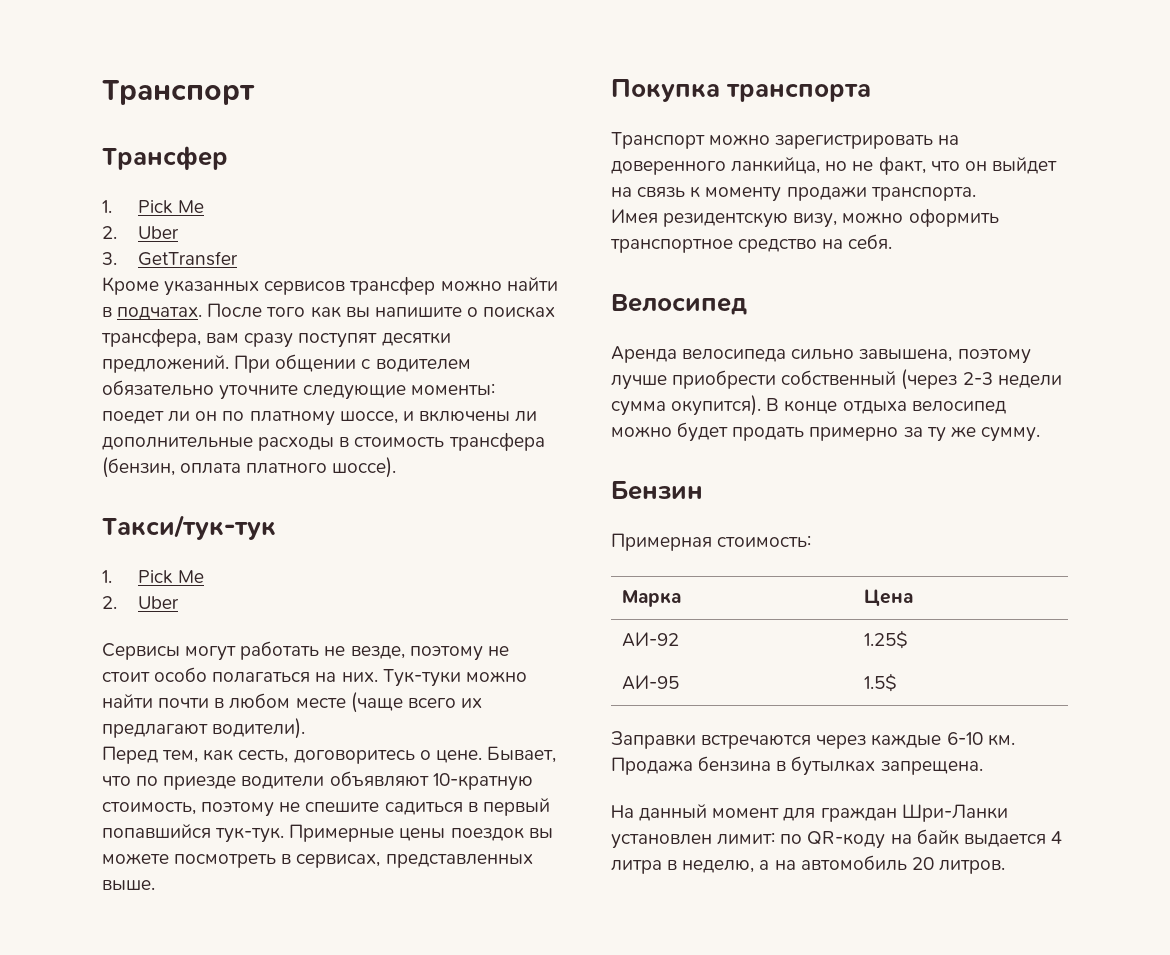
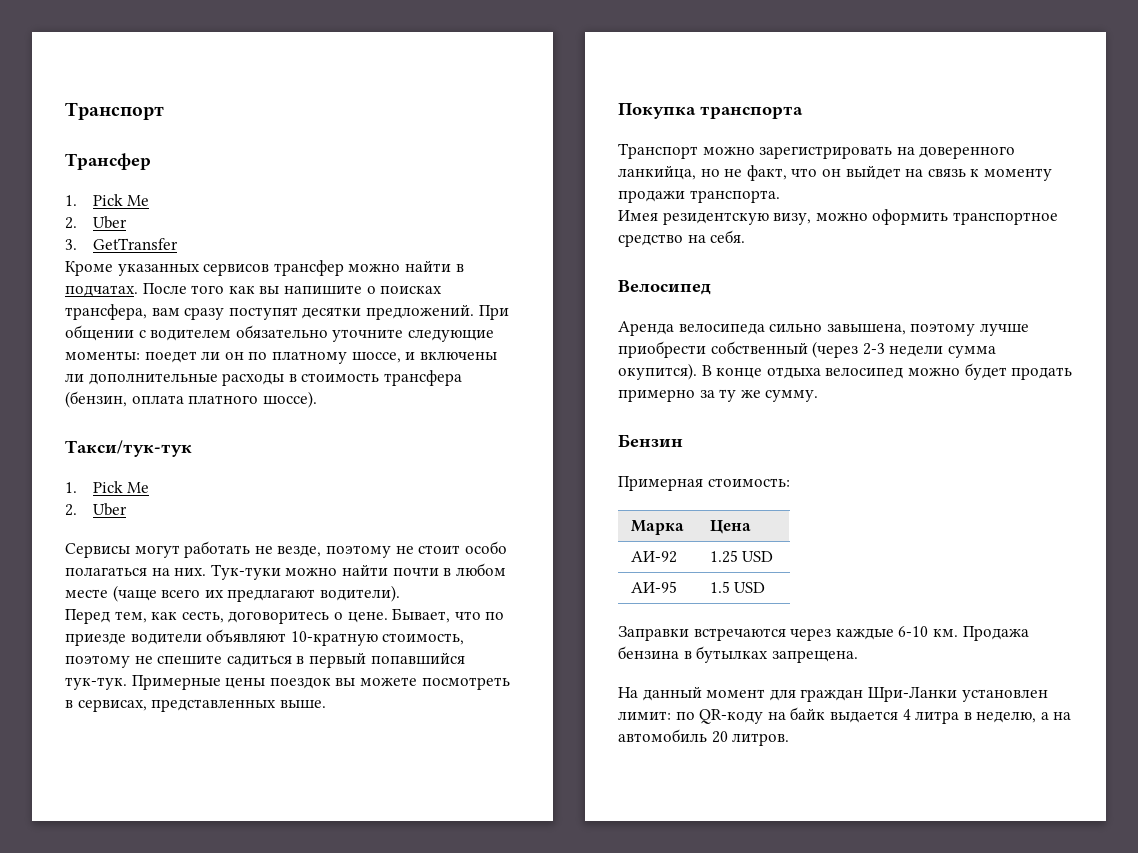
[863,630,908,649] 1.25$ -> [709,550,774,563] 1.25 USD
[863,673,897,692] 1.5$ -> [709,581,766,593] 1.5 USD

